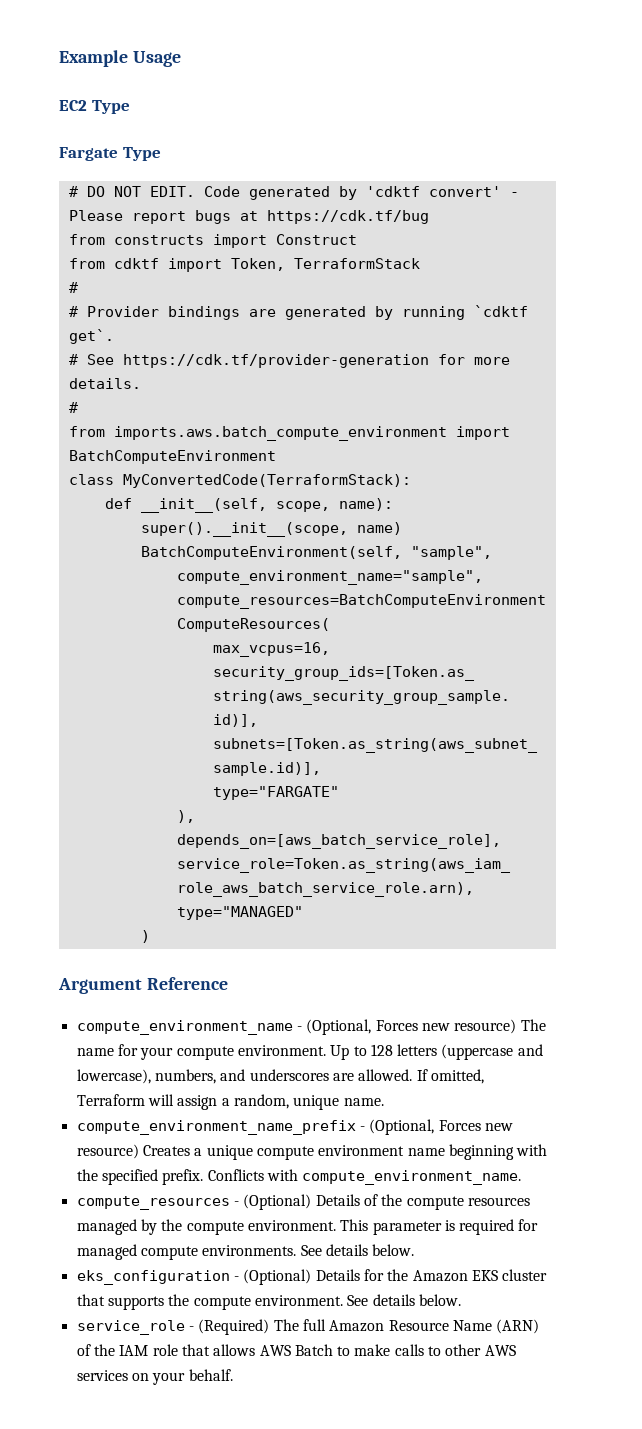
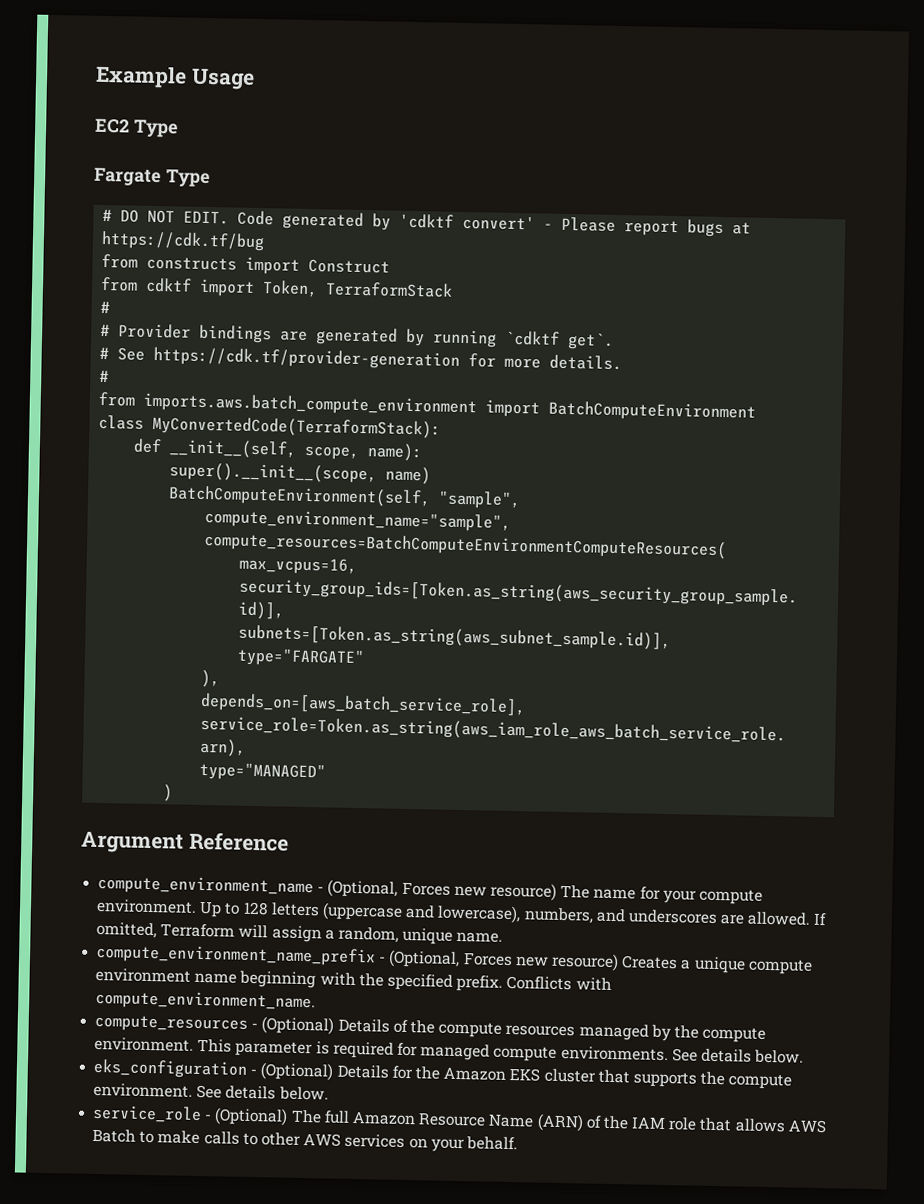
[198,1319,270,1335] (Required) -> [214,1107,289,1126] (Optional)

